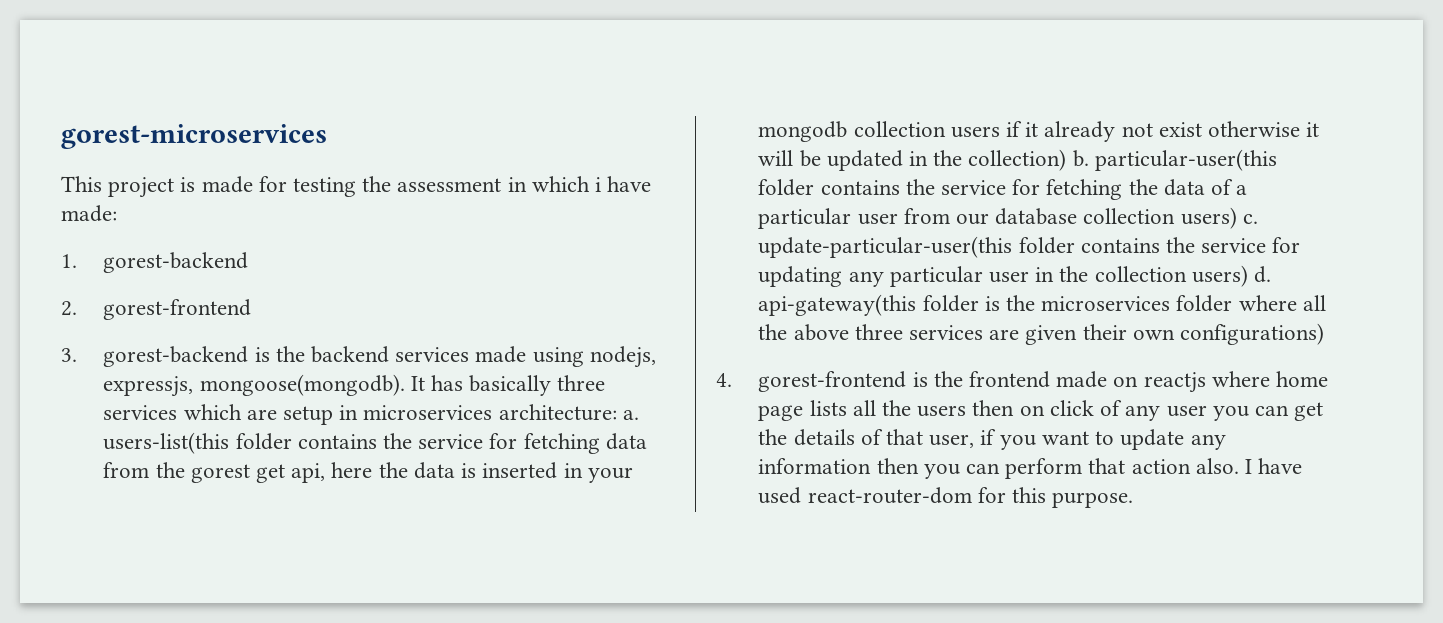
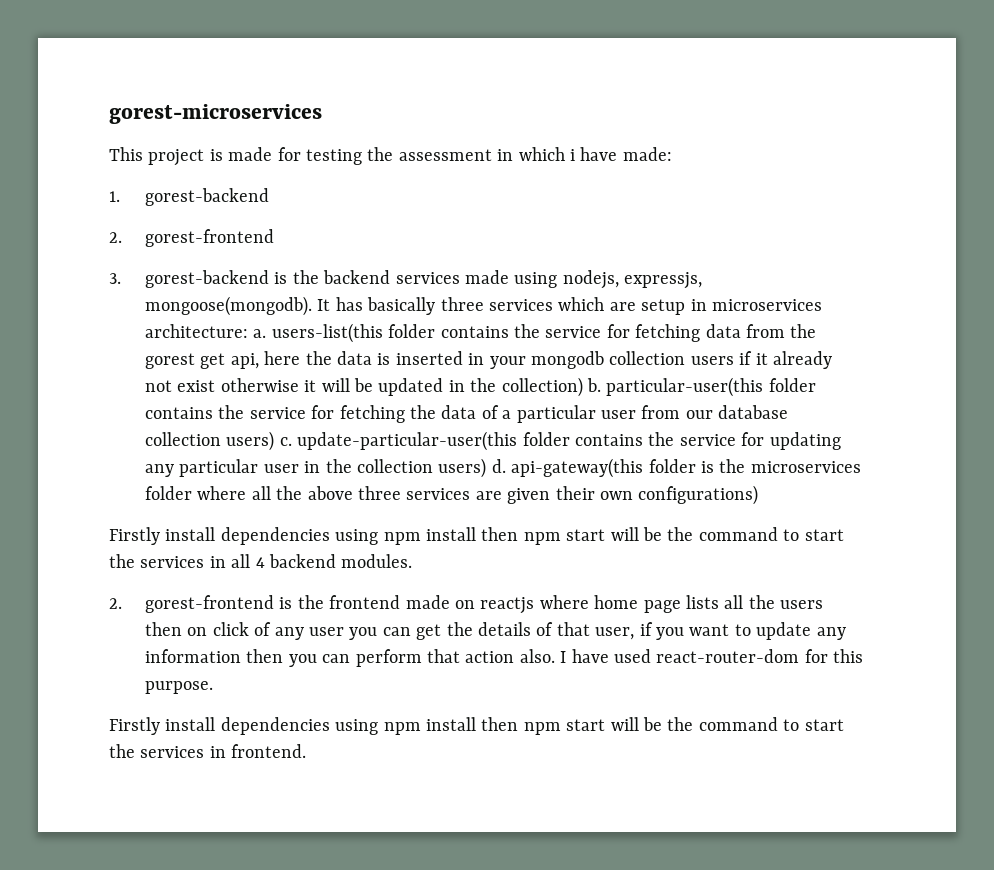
[716,373,732,387] 4. -> [109,527,844,545] [109,554,413,568] [109,598,122,609] Firstly install dependencies using npm install then npm start will be the command to start the services in all 4 backend modules. // 2.
(1134, 500) none -> [109,717,844,735] [109,744,307,758] // Firstly install dependencies using npm install then npm start will be the command to start the services in frontend.

